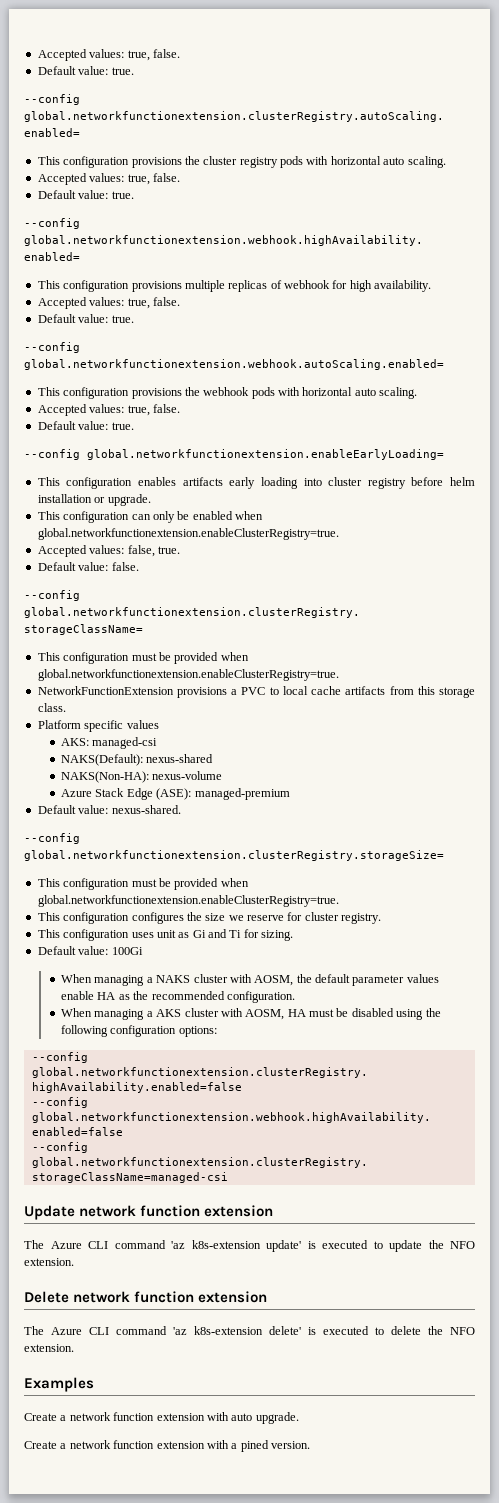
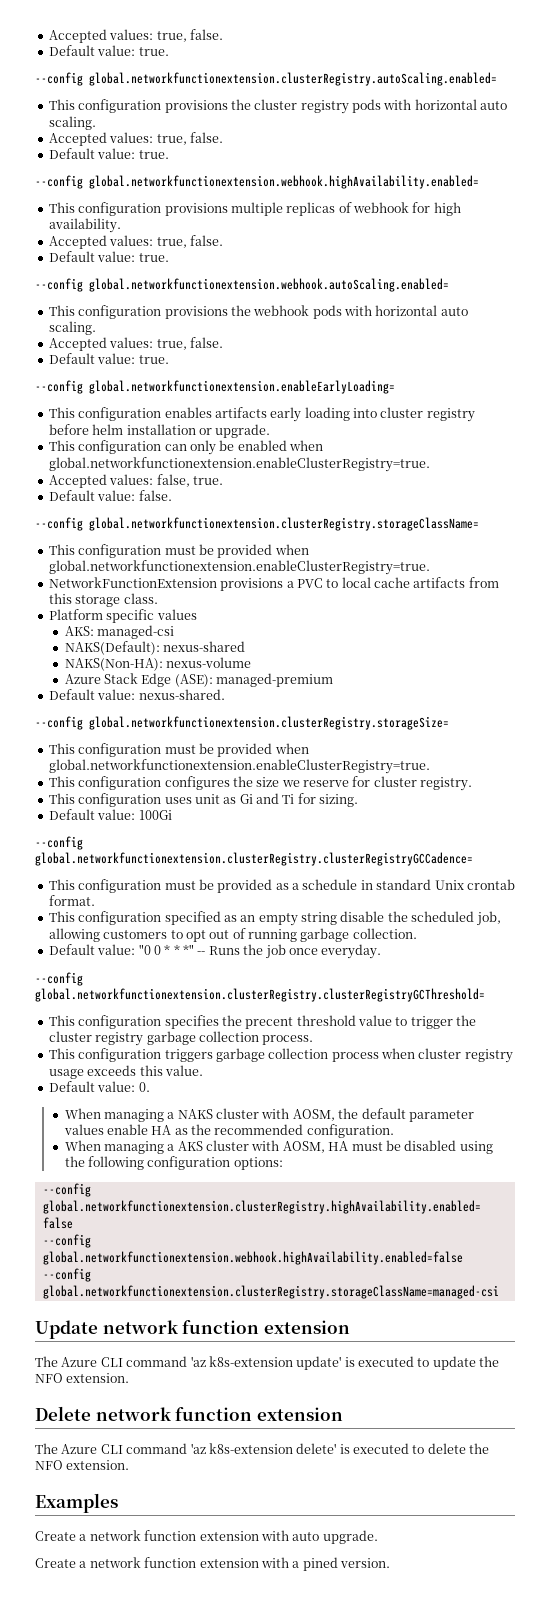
(143, 951) none -> [35,836,83,850] [35,852,473,866] [48,879,515,893] [48,895,95,906] [48,911,501,926] [48,928,417,942] [48,944,382,959] [35,972,83,986] [35,988,485,1002] [48,1015,477,1029] [48,1031,314,1046] [48,1048,513,1063] [48,1065,203,1079] [48,1081,150,1092] // --config global.networkfunctionextension.clusterRegistry.clusterRegistryGCCadence= // This configuration must be provided as a schedule in standard Unix crontab format. // This configuration specified as an empty string disable the scheduled job, allowing customers to opt out of running garbage collection. // Default value: "0 0 * * *" -- Runs the job once everyday. // --config global.networkfunctionextension.clusterRegistry.clusterRegistryGCThreshold= // This configuration specifies the precent threshold value to trigger the cluster registry garbage collection process. // This configuration triggers garbage collection process when cluster registry usage exceeds this value. // Default value: 0.

